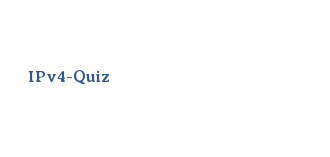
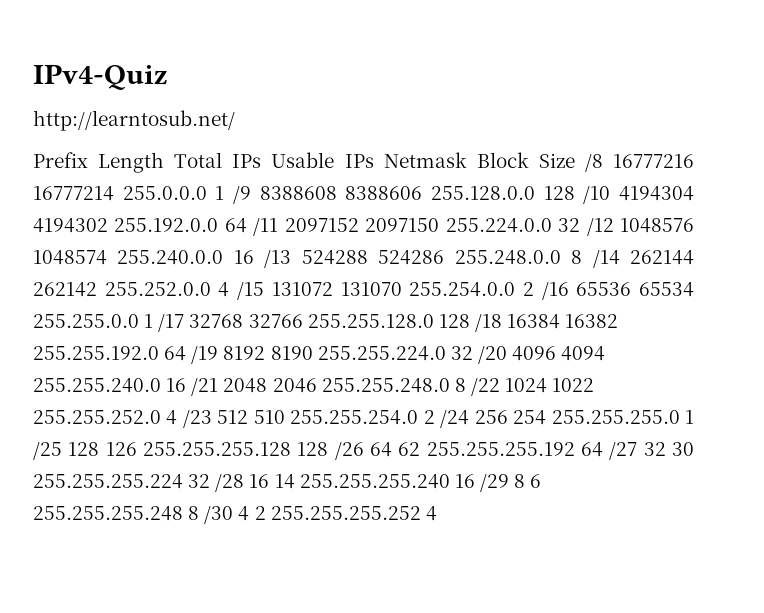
(110, 77) none -> [33,110,235,131] [33,152,695,173] [33,186,694,204] [33,218,695,236] [33,250,695,268] [33,282,695,300] [33,314,619,332] [33,346,606,364] [33,378,595,396] [33,410,694,428] [33,442,694,460] [33,474,542,492] [33,506,437,524] // http://learntosub.net/ // Prefix Length Total IPs Usable IPs Netmask Block Size /8 16777216 16777214 255.0.0.0 1 /9 8388608 8388606 255.128.0.0 128 /10 4194304 4194302 255.192.0.0 64 /11 2097152 2097150 255.224.0.0 32 /12 1048576 1048574 255.240.0.0 16 /13 524288 524286 255.248.0.0 8 /14 262144 262142 255.252.0.0 4 /15 131072 131070 255.254.0.0 2 /16 65536 65534 255.255.0.0 1 /17 32768 32766 255.255.128.0 128 /18 16384 16382 255.255.192.0 64 /19 8192 8190 255.255.224.0 32 /20 4096 4094 255.255.240.0 16 /21 2048 2046 255.255.248.0 8 /22 1024 1022 255.255.252.0 4 /23 512 510 255.255.254.0 2 /24 256 254 255.255.255.0 1 /25 128 126 255.255.255.128 128 /26 64 62 255.255.255.192 64 /27 32 30 255.255.255.224 32 /28 16 14 255.255.255.240 16 /29 8 6 255.255.255.248 8 /30 4 2 255.255.255.252 4

